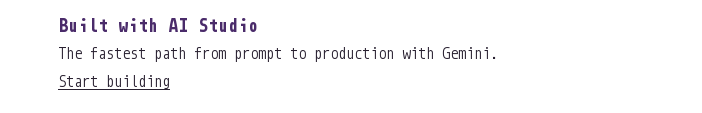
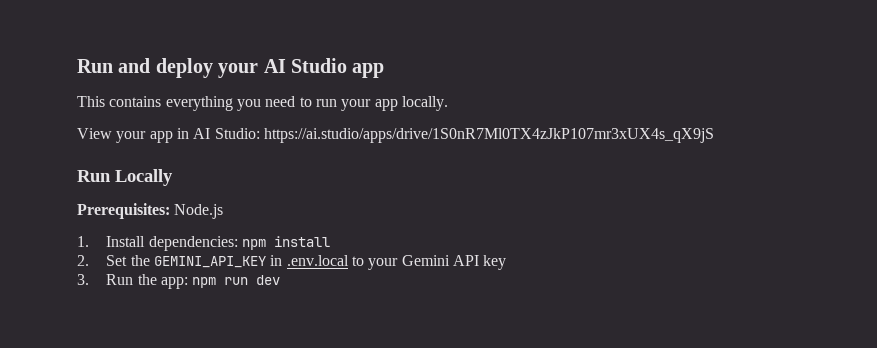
[58,18,258,32] [58,47,498,62] [58,75,170,89] Built with AI Studio // The fastest path from prompt to production with Gemini. // Start building -> [77,58,385,78] [77,96,448,111] [77,128,714,143] [77,169,173,186] [77,203,224,219] [77,236,330,251] [77,255,507,270] [77,274,281,289] Run and deploy your AI Studio app // This contains everything you need to run your app locally. // View your app in AI Studio: https://ai.studio/apps/drive/1S0nR7Ml0TX4zJkP107mr3xUX4s_qX9jS // Run Locally // Prerequisites: Node.js // 1. Install dependencies: npm install // 2. Set the GEMINI_API_KEY in .env.local to your Gemini API key // 3. Run the app: npm run dev

